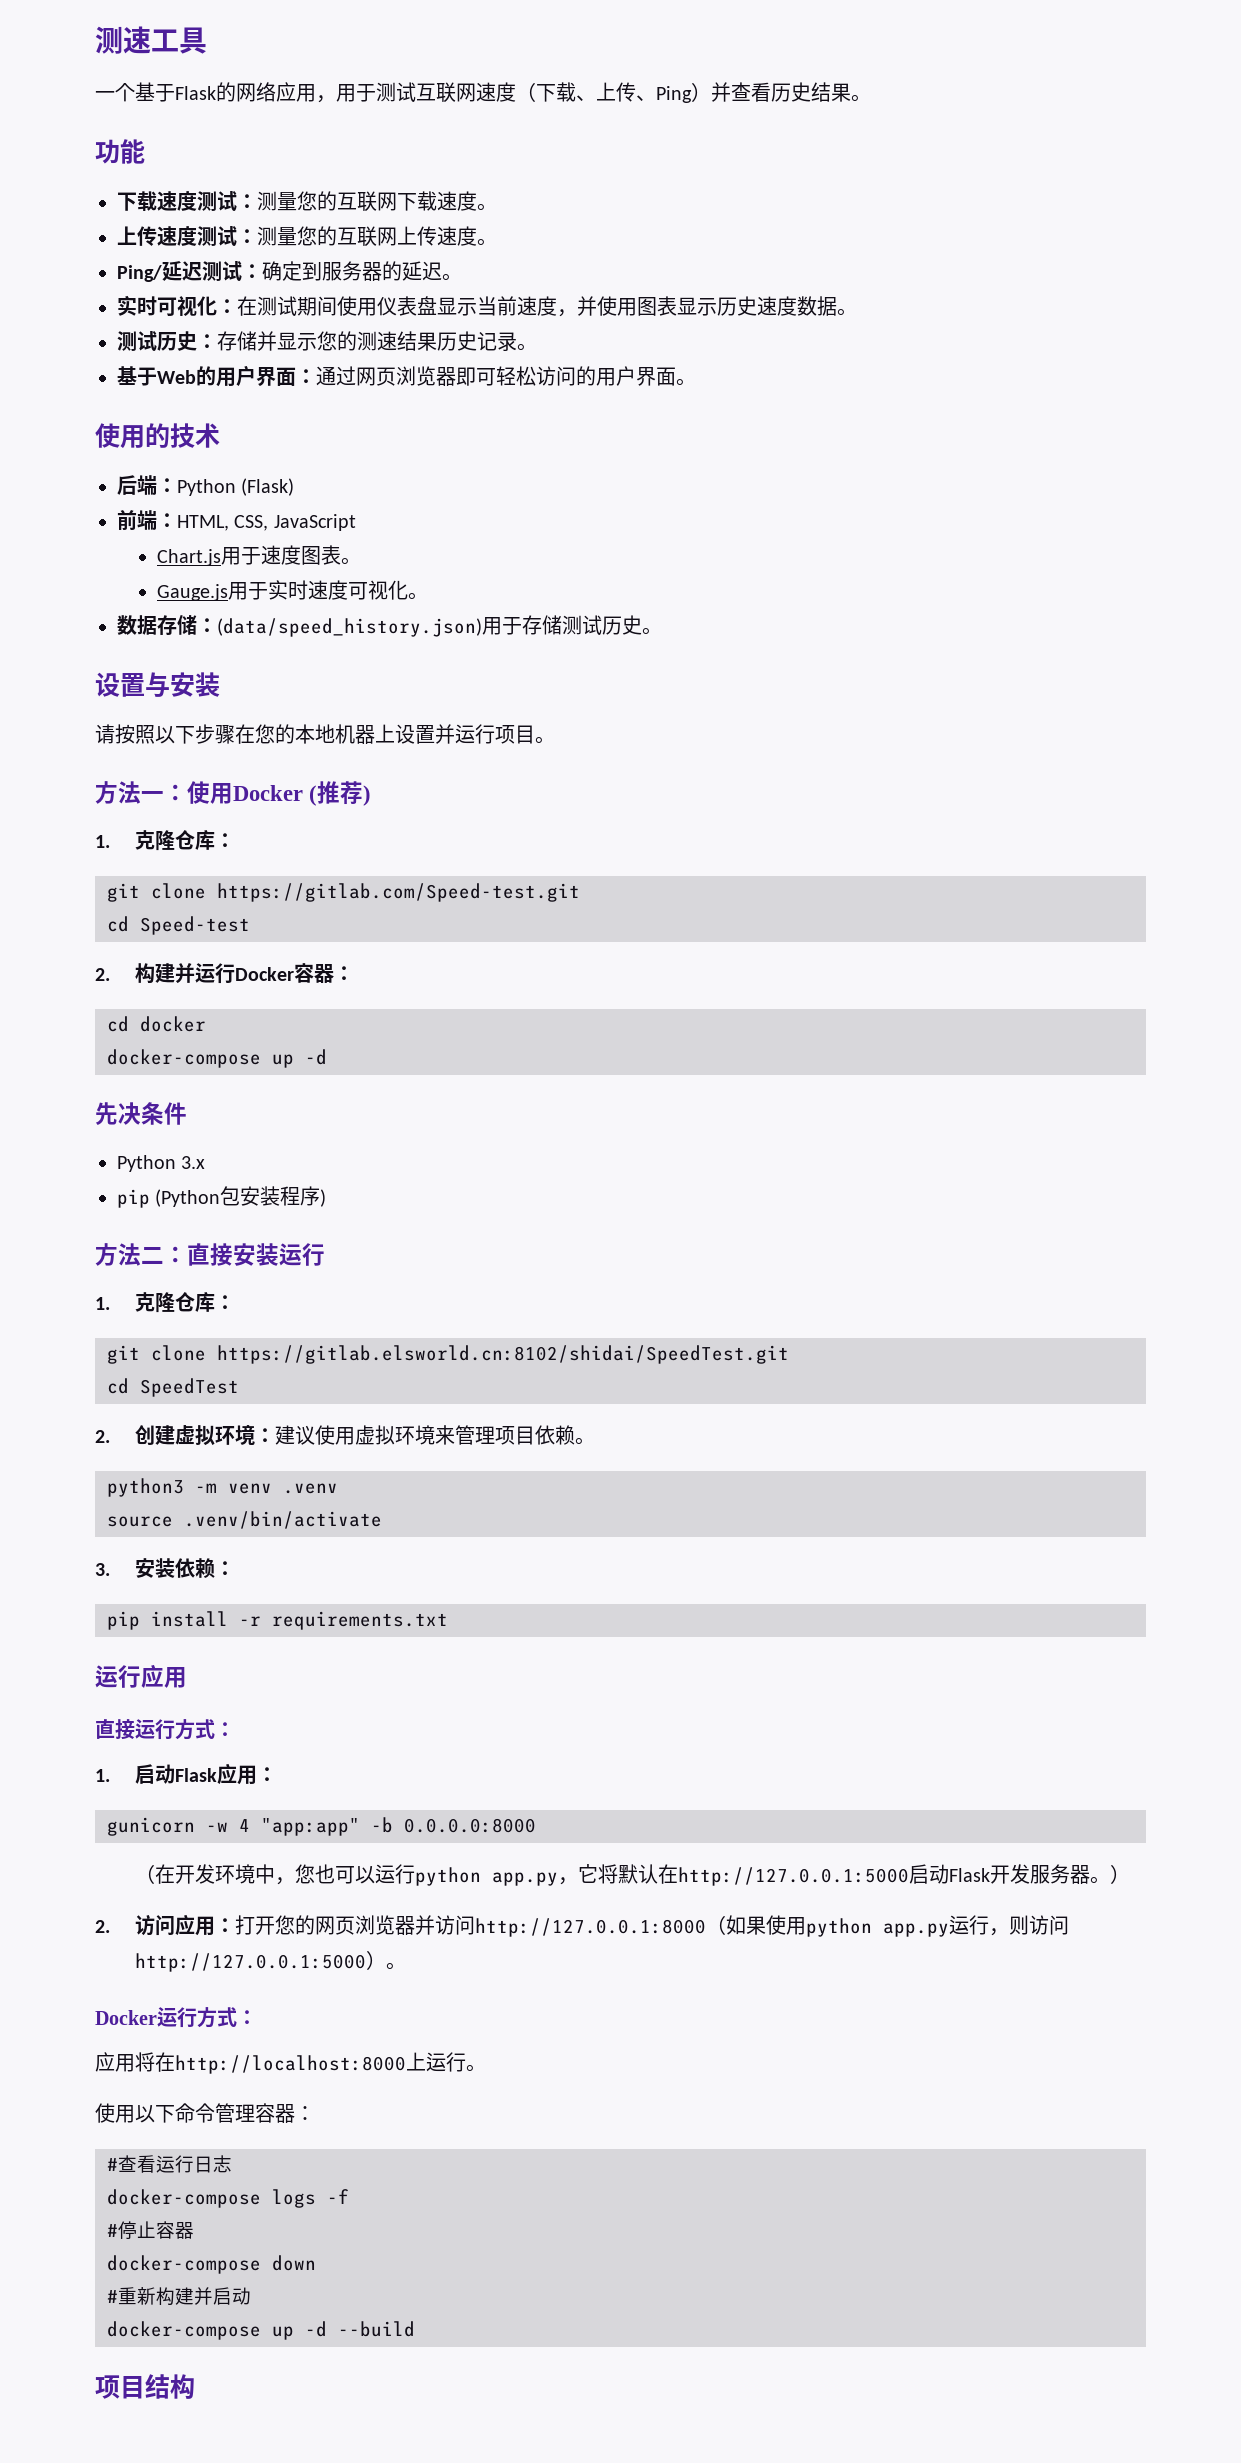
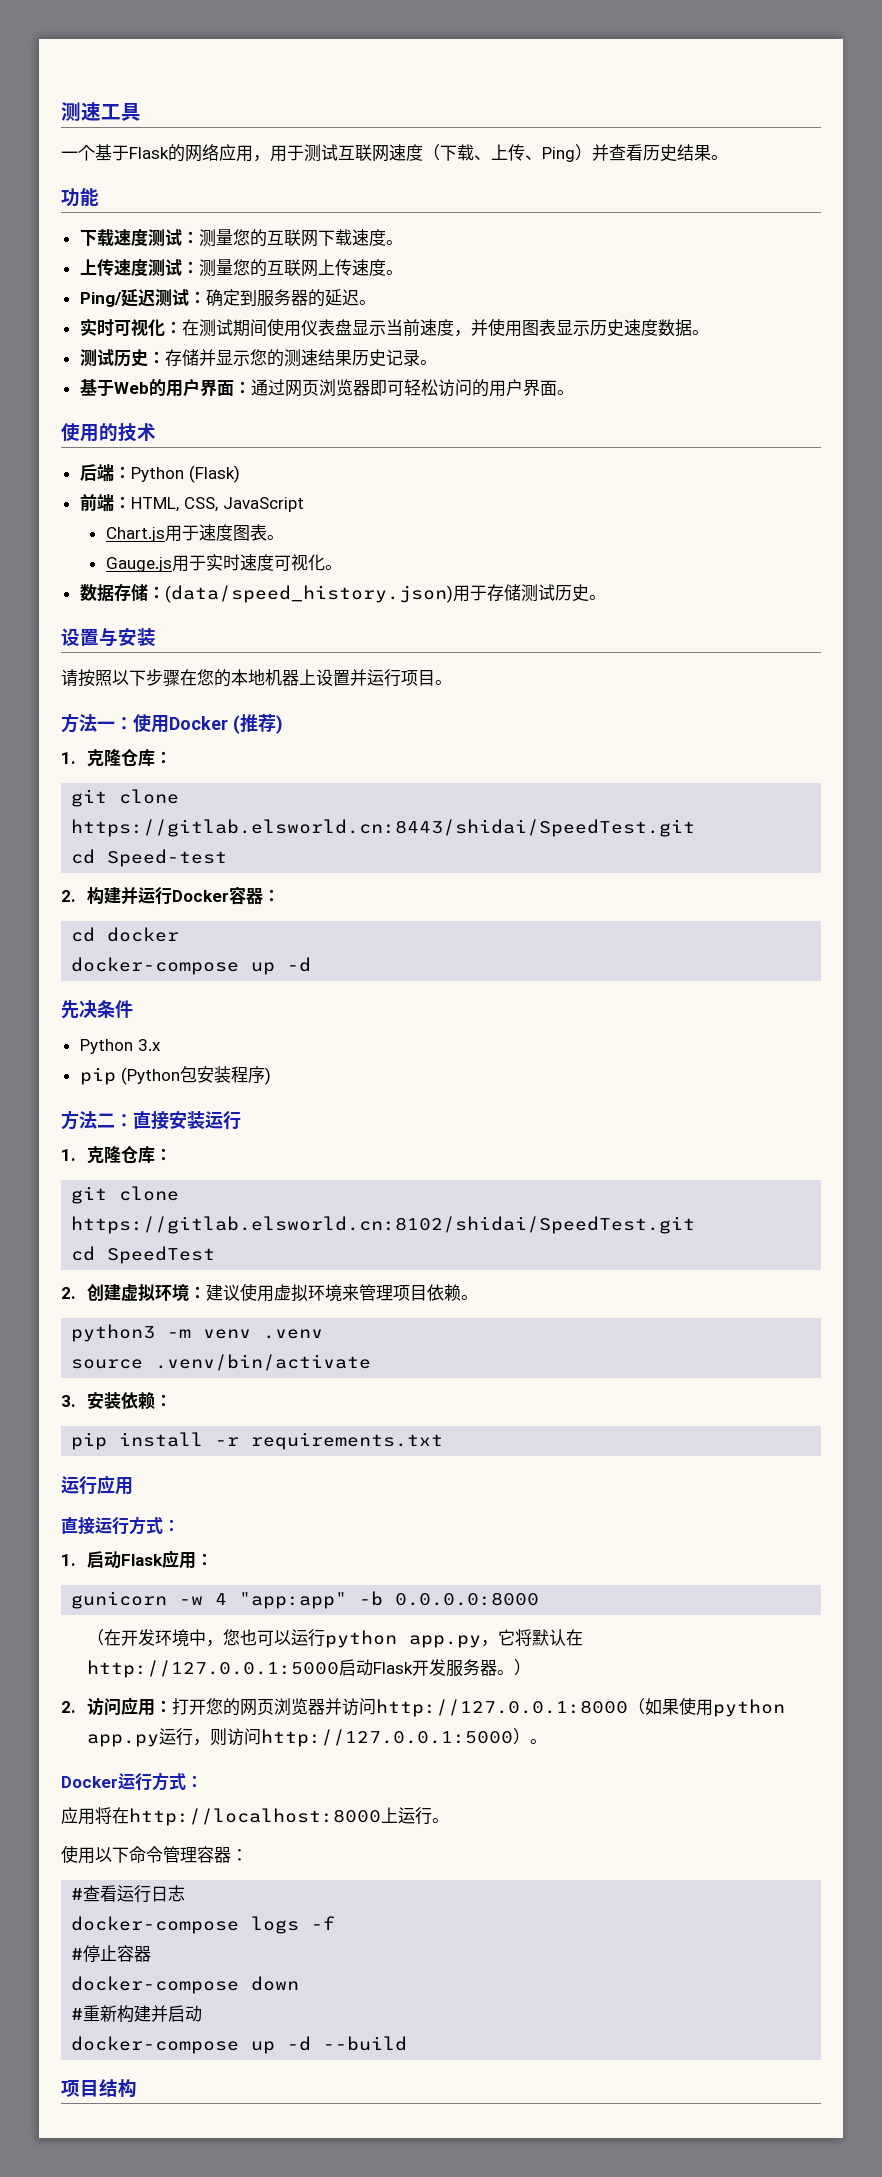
[217,883,580,902] https://gitlab.com/Speed-test.git -> [71,819,696,837] https://gitlab.elsworld.cn:8443/shidai/SpeedTest.git

